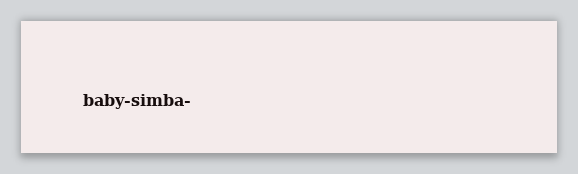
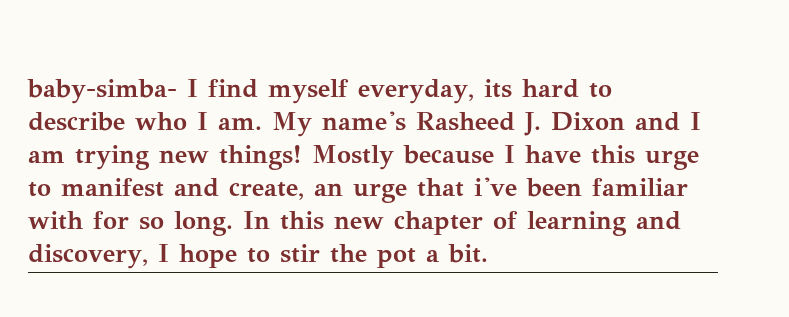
(191, 101) none -> [187,79,612,104] [28,111,701,137] [28,145,699,170] [28,177,688,203] [28,211,681,236] [28,244,488,269] I find myself everyday, its hard to describe who I am. My name's Rasheed J. Dixon and I am trying new things! Mostly because I have this urge to manifest and create, an urge that i've been familiar with for so long. In this new chapter of learning and discovery, I hope to stir the pot a bit.

